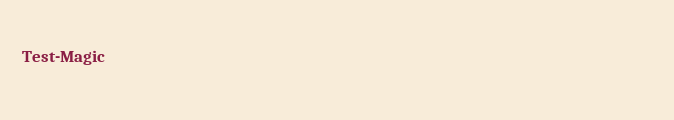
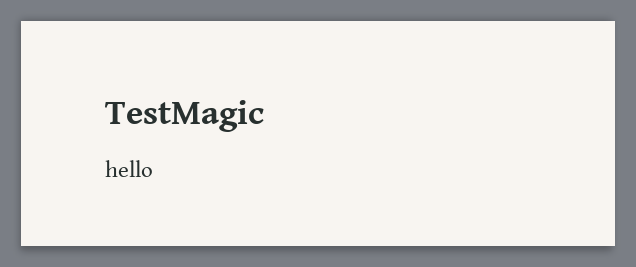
[22,50,105,65] Test-Magic -> [105,100,264,132] [105,160,153,177] TestMagic // hello

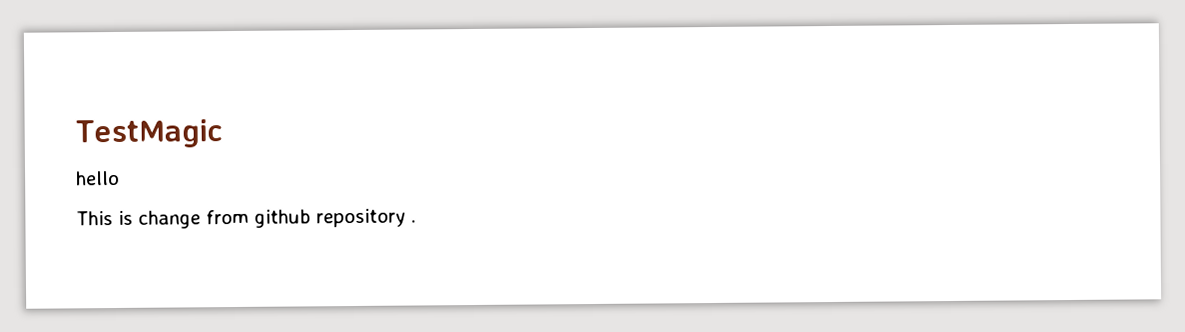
(153, 168) none -> [76,208,416,229] // This is change from github repository .

